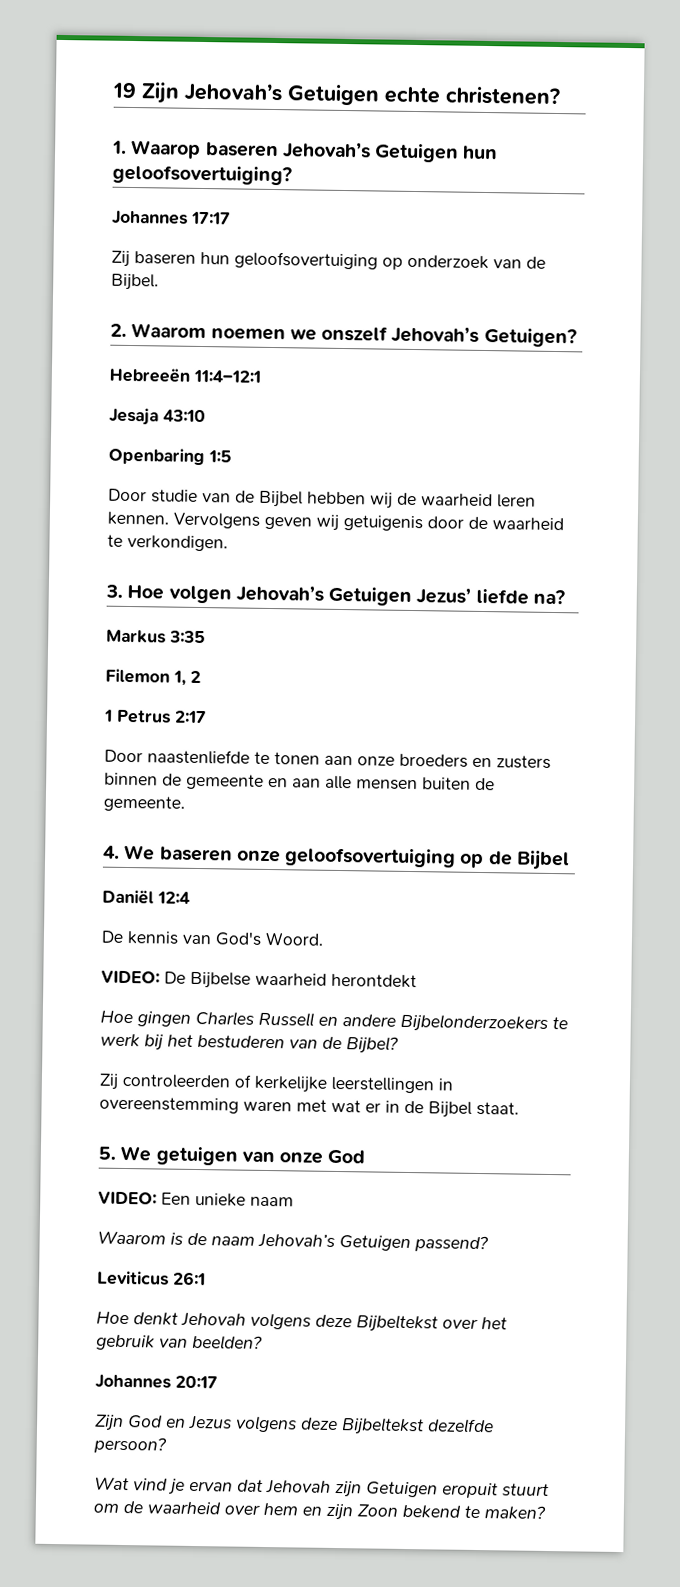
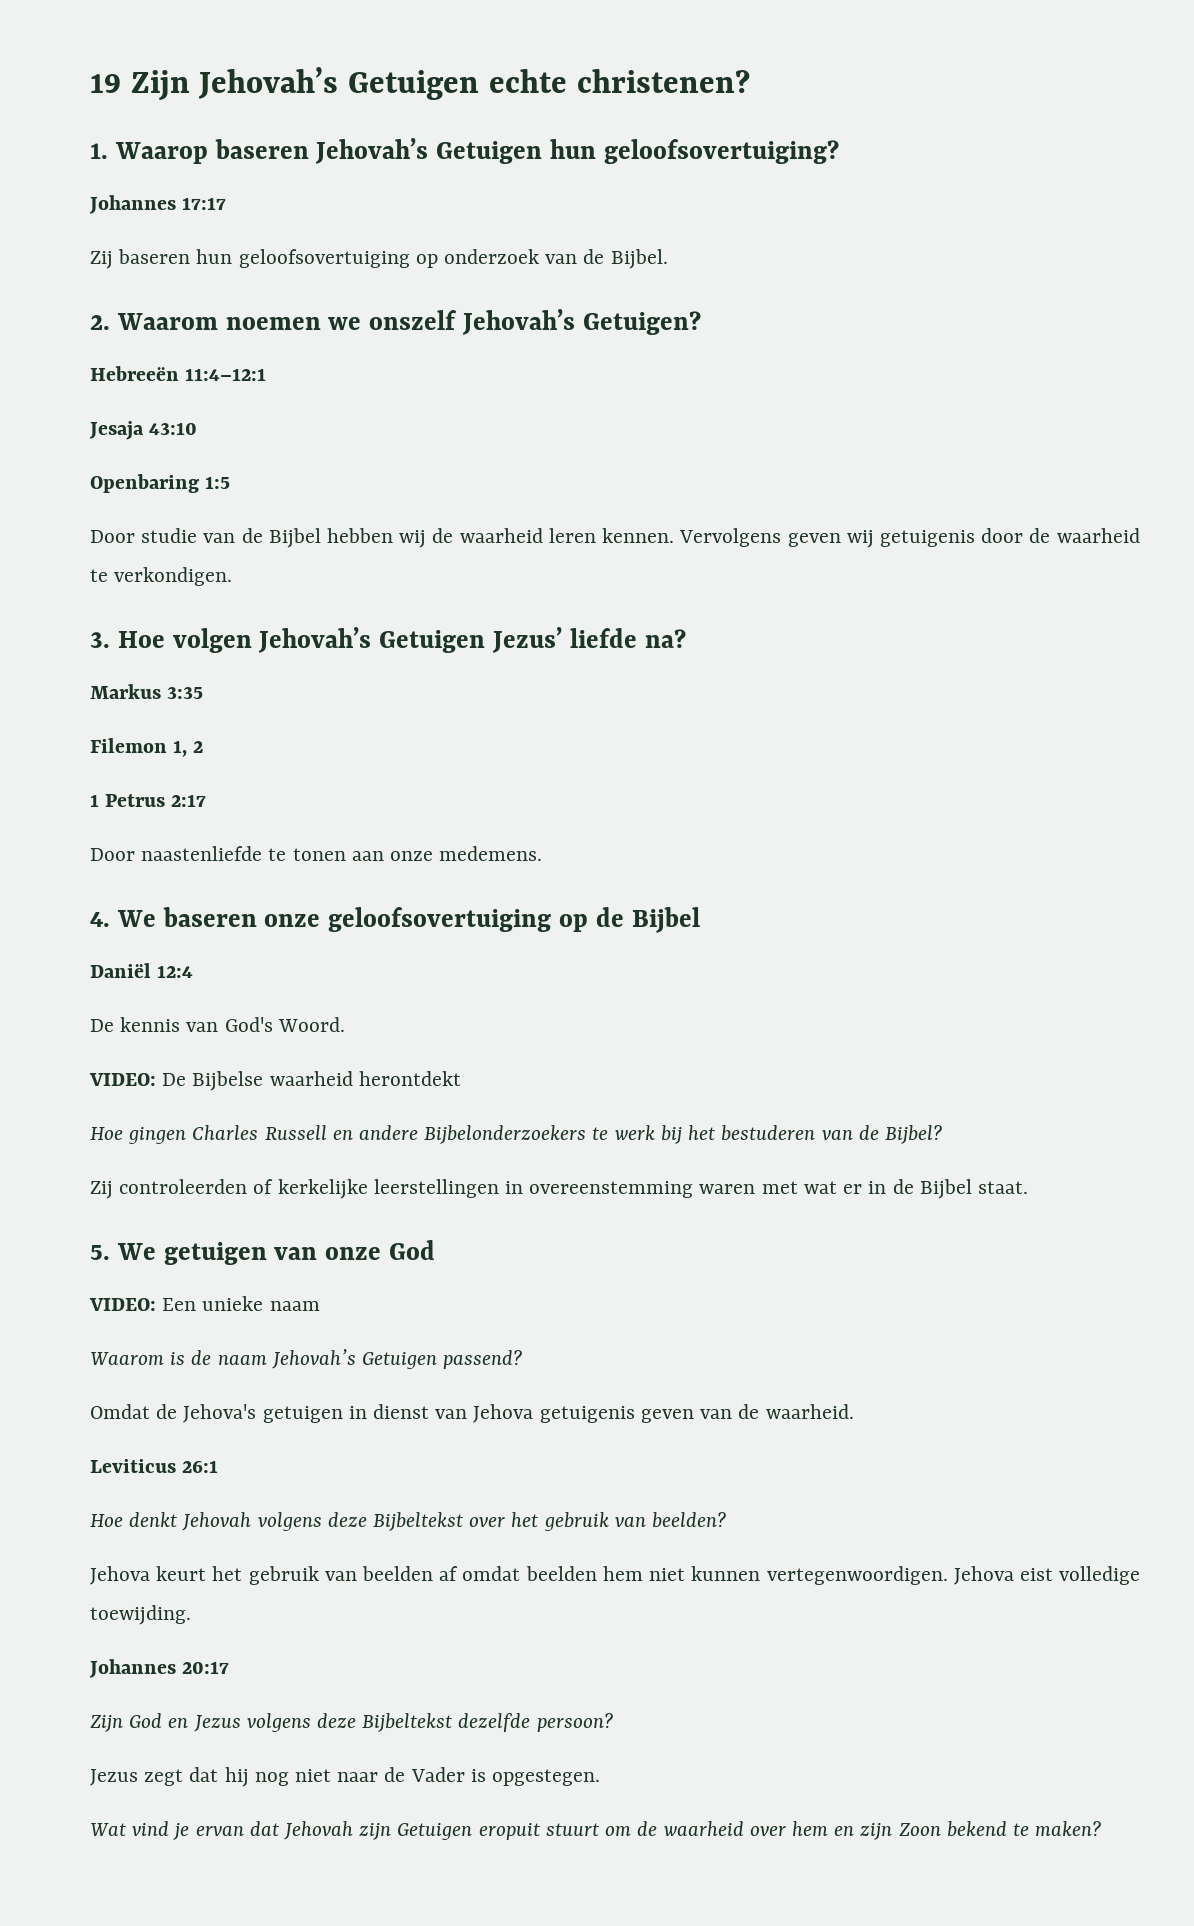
[399,753,551,769] [104,772,495,791] [103,795,185,812] broeders en zusters binnen de gemeente en aan alle mensen buiten de gemeente. -> [439,846,543,861] medemens.
(489, 1244) none -> [90,1404,854,1423] // Omdat de Jehova's getuigen in dienst van Jehova getuigenis geven van de waarheid.
(263, 1342) none -> [90,1566,1141,1585] [90,1605,191,1625] // Jehova keurt het gebruik van beelden af omdat beelden hem niet kunnen vertegenwoordigen. Jehova eist volledige toewijding.
(167, 1445) none -> [90,1767,601,1787] // Jezus zegt dat hij nog niet naar de Vader is opgestegen.

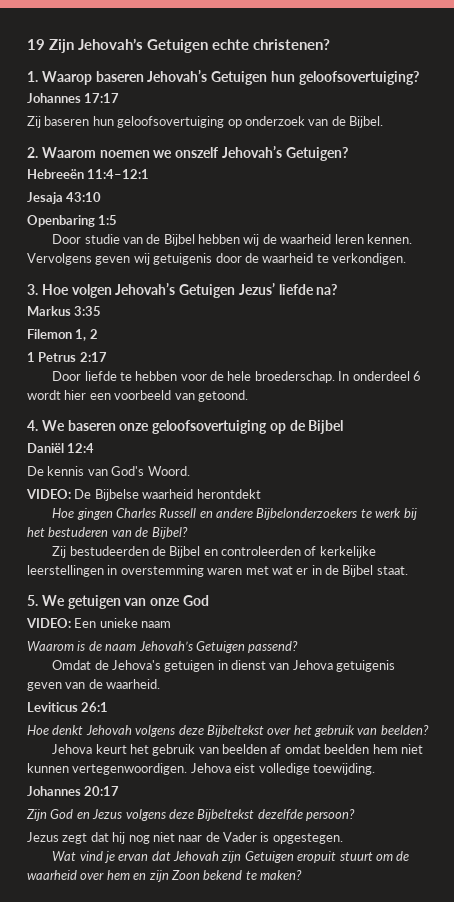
[141,846,543,861] naastenliefde te tonen aan onze medemens. -> [84,371,421,383] [27,390,248,402] liefde te hebben voor de hele broederschap. In onderdeel 6 wordt hier een voorbeeld van getoond.
(113, 1190) none -> [69,546,218,558] bestudeerden de Bijbel en
[529,1181,694,1198] overeenstemming -> [120,565,204,577] overstemming

